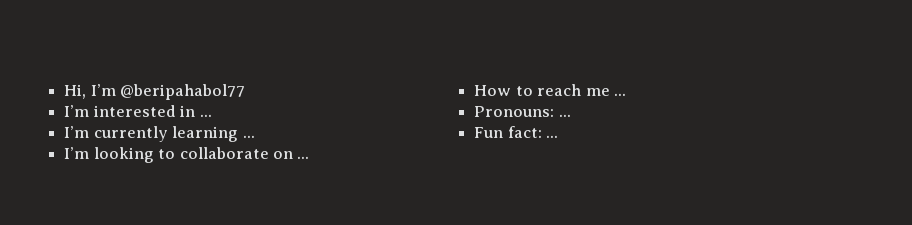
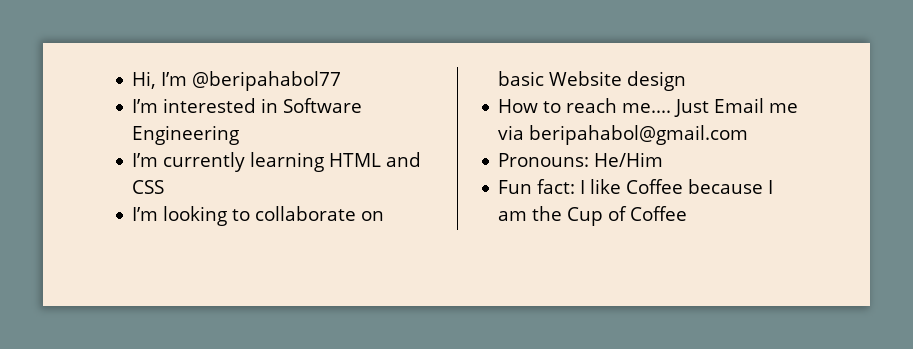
[199,114,212,117] ... -> [283,98,363,113] [132,125,240,145] Software Engineering
[242,135,255,138] ... -> [329,152,422,167] [132,180,165,194] HTML and CSS
[297,156,310,159] ... -> [498,71,687,91] basic Website design
[585,88,626,96] me ... -> [622,98,799,117] [498,125,749,145] me.... Just Email me via beripahabol@gmail.com
[558,114,571,117] ... -> [594,152,664,167] He/Him
[546,135,559,138] ... -> [580,179,774,194] [498,206,688,226] I like Coffee because I am the Cup of Coffee

